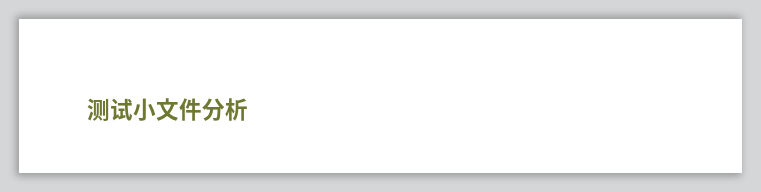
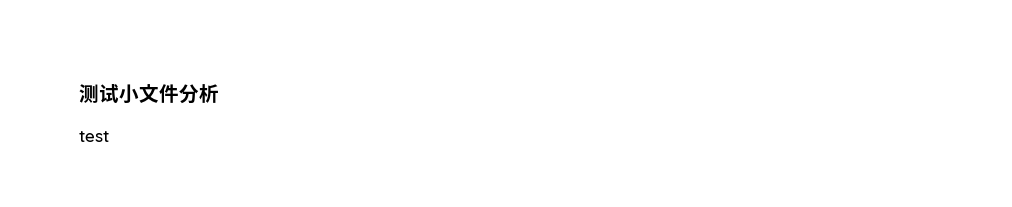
(248, 109) none -> [79,131,109,142] // test

